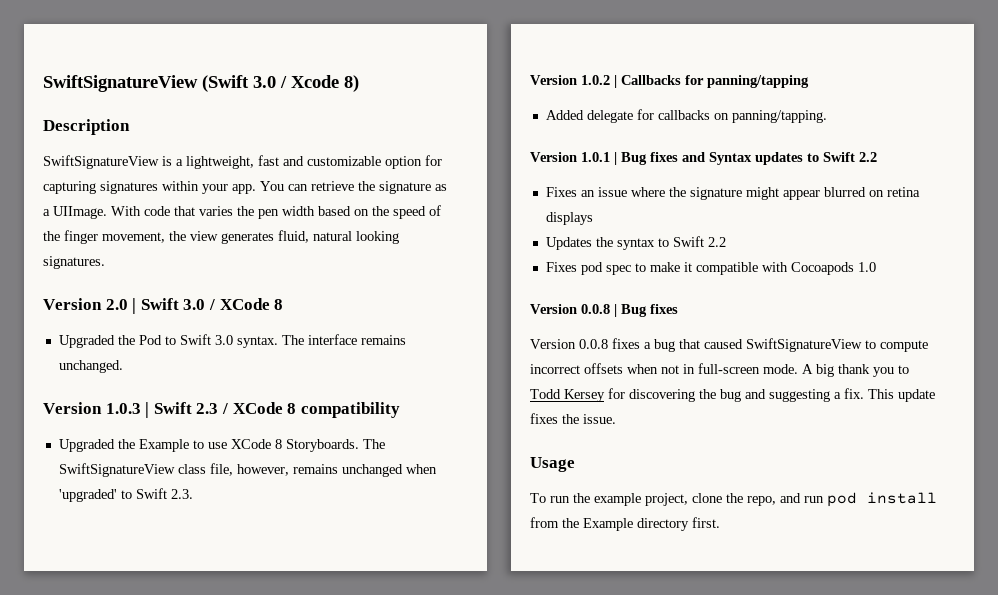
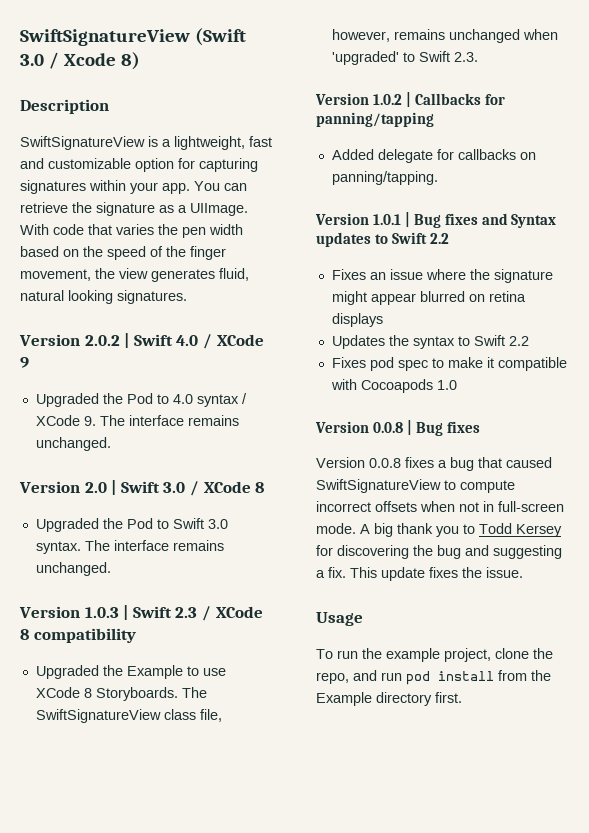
(105, 262) none -> [19,333,264,349] [20,357,29,368] [35,393,247,407] [35,415,239,426] [35,437,111,451] // Version 2.0.2 | Swift 4.0 / XCode 9 // Upgraded the Pod to 4.0 syntax / XCode 9. The interface remains unchanged.

